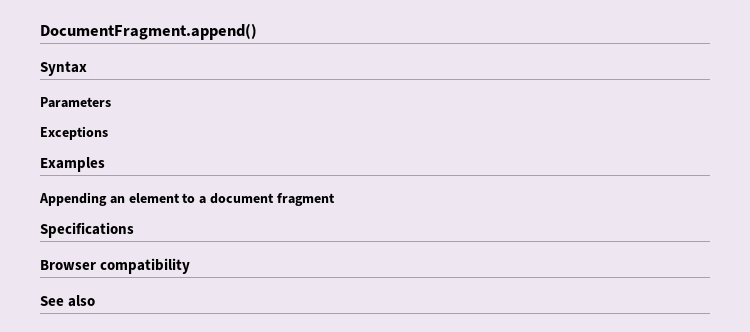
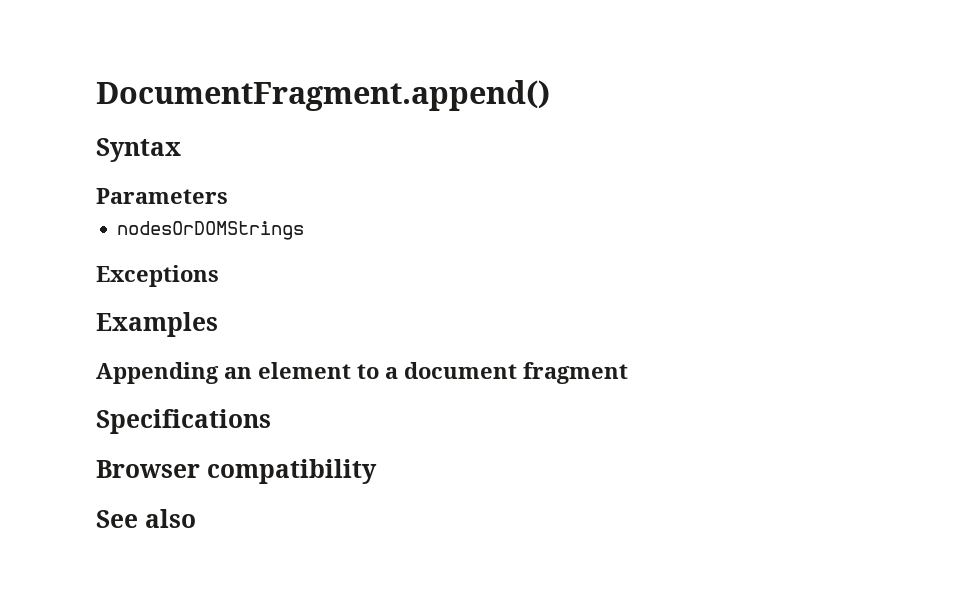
(111, 102) none -> [117,221,305,240] // nodesOrDOMStrings

